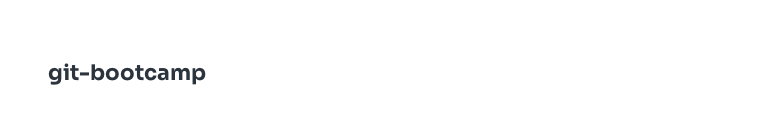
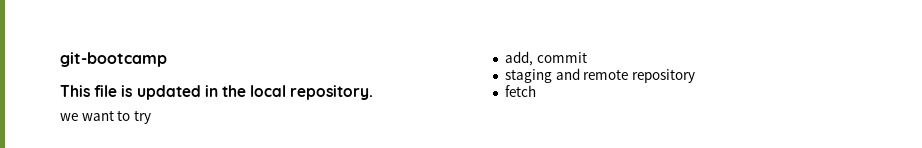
(206, 74) none -> [60,85,374,100] [60,110,151,124] [504,51,587,66] [504,68,695,83] [504,85,536,97] // This file is updated in the local repository. // we want to try // add, commit // staging and remote repository // fetch

